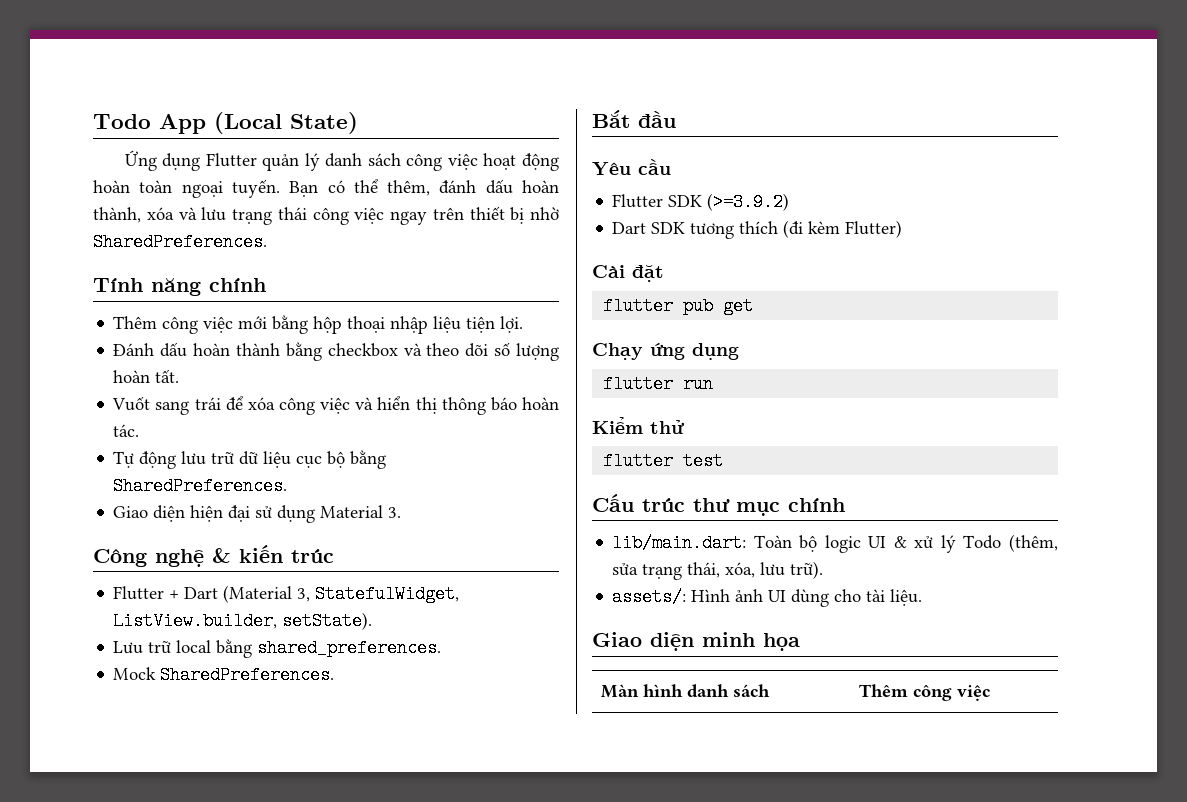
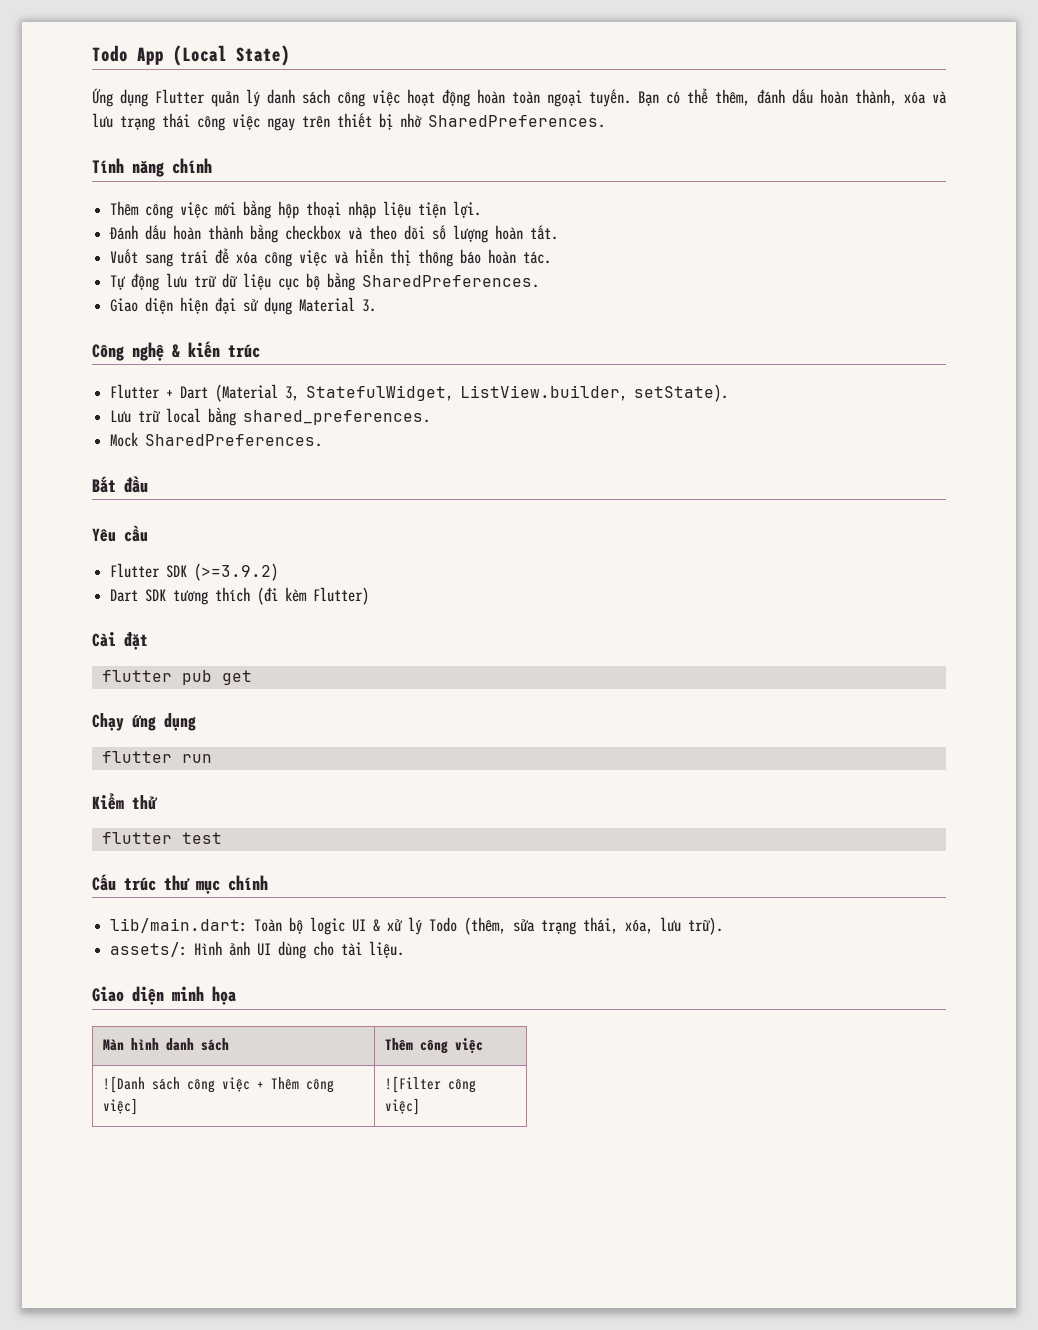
(991, 693) none -> [102,1076,334,1093] [102,1098,138,1115] [384,1076,476,1093] [384,1098,420,1115] // ![Danh sách công việc + Thêm công việc] | ![Filter công việc]

